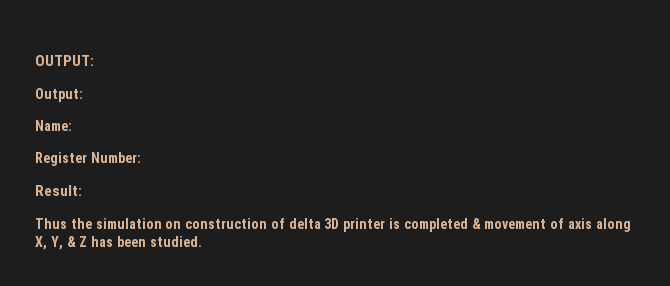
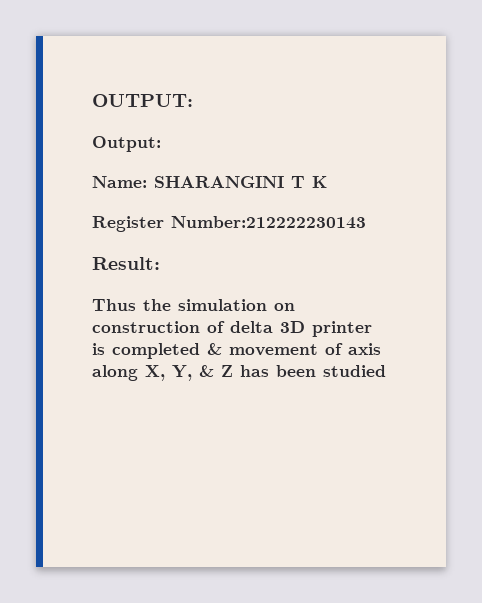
(72, 125) none -> [154,176,327,188] SHARANGINI T K
[90,152,141,163] Number: -> [171,216,366,229] Number:212222230143
[149,236,202,247] studied. -> [323,365,386,377] studied

